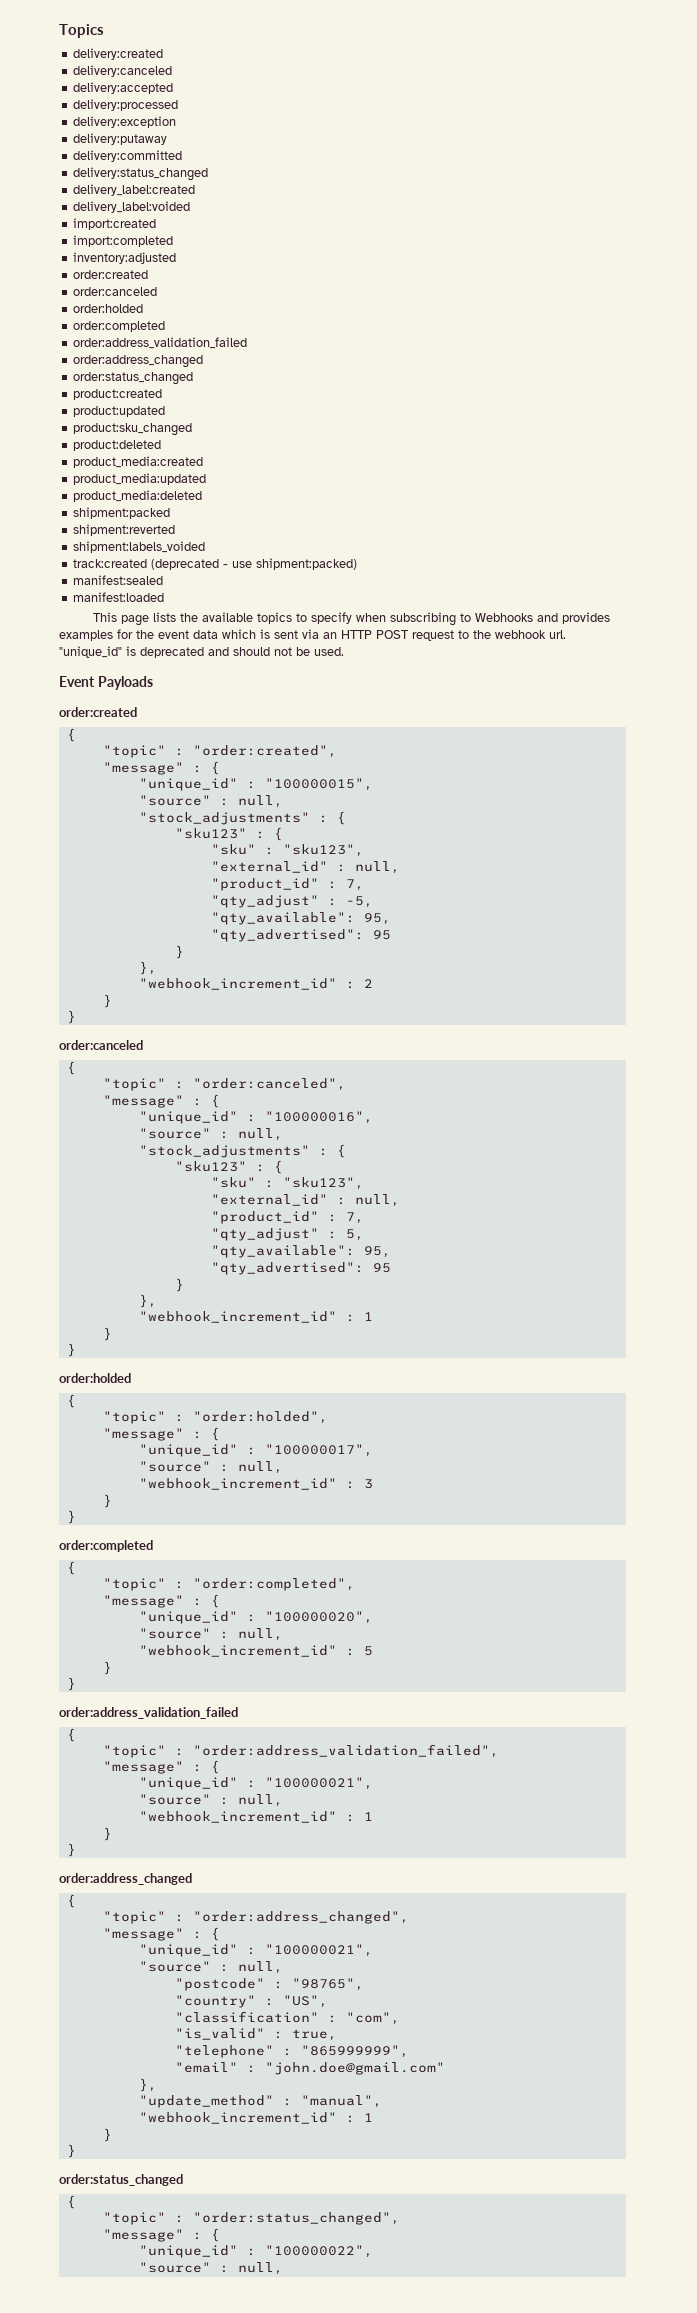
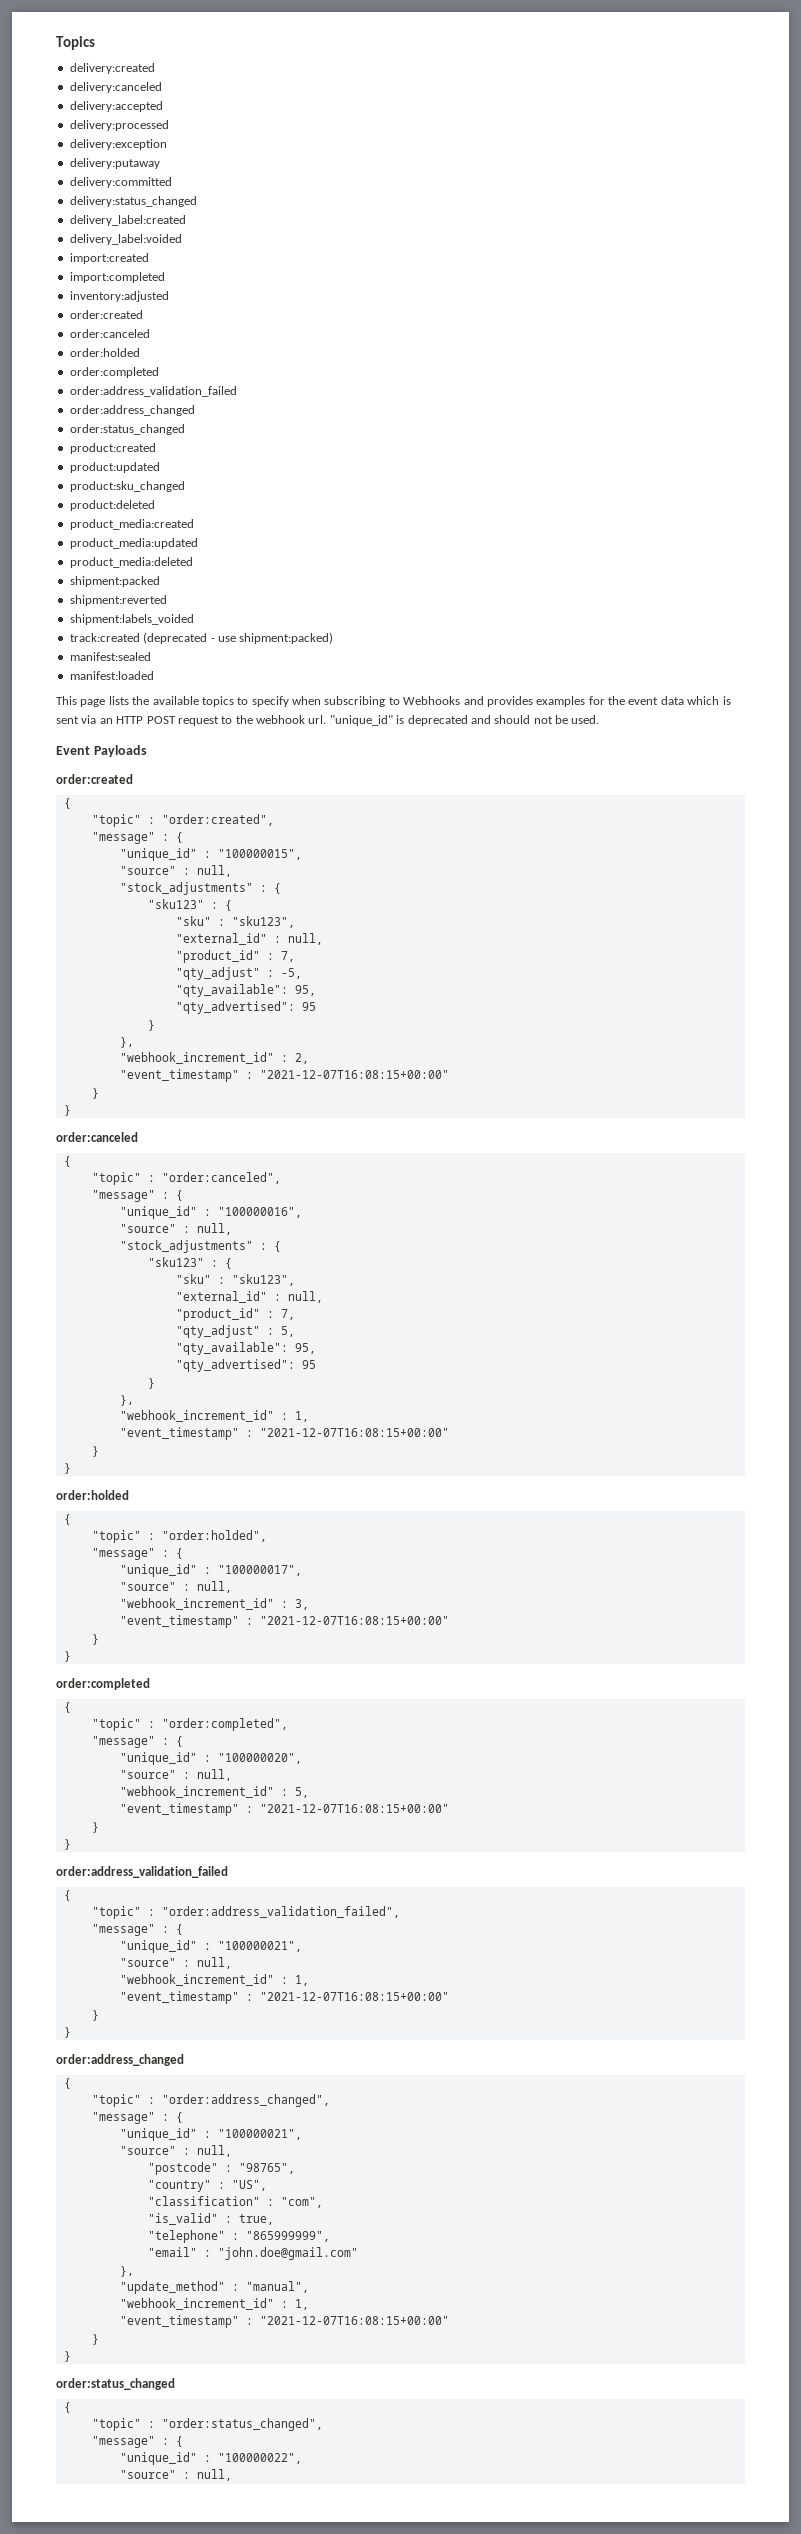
[363,979,373,988] 2 -> [294,1053,309,1064] [119,1069,449,1082] 2, // "event_timestamp" : "2021-12-07T16:08:15+00:00"
[363,1312,373,1321] 1 -> [294,1411,309,1422] [119,1427,449,1440] 1, // "event_timestamp" : "2021-12-07T16:08:15+00:00"
[363,1479,373,1489] 3 -> [294,1599,309,1610] [119,1615,449,1628] 3, // "event_timestamp" : "2021-12-07T16:08:15+00:00"
[363,1646,373,1656] 5 -> [294,1787,309,1798] [119,1803,449,1816] 5, // "event_timestamp" : "2021-12-07T16:08:15+00:00"
[363,1812,373,1821] 1 -> [294,1975,309,1986] [119,1991,449,2004] 1, // "event_timestamp" : "2021-12-07T16:08:15+00:00"
[363,2113,373,2122] 1 -> [294,2299,309,2310] [119,2315,449,2328] 1, // "event_timestamp" : "2021-12-07T16:08:15+00:00"

